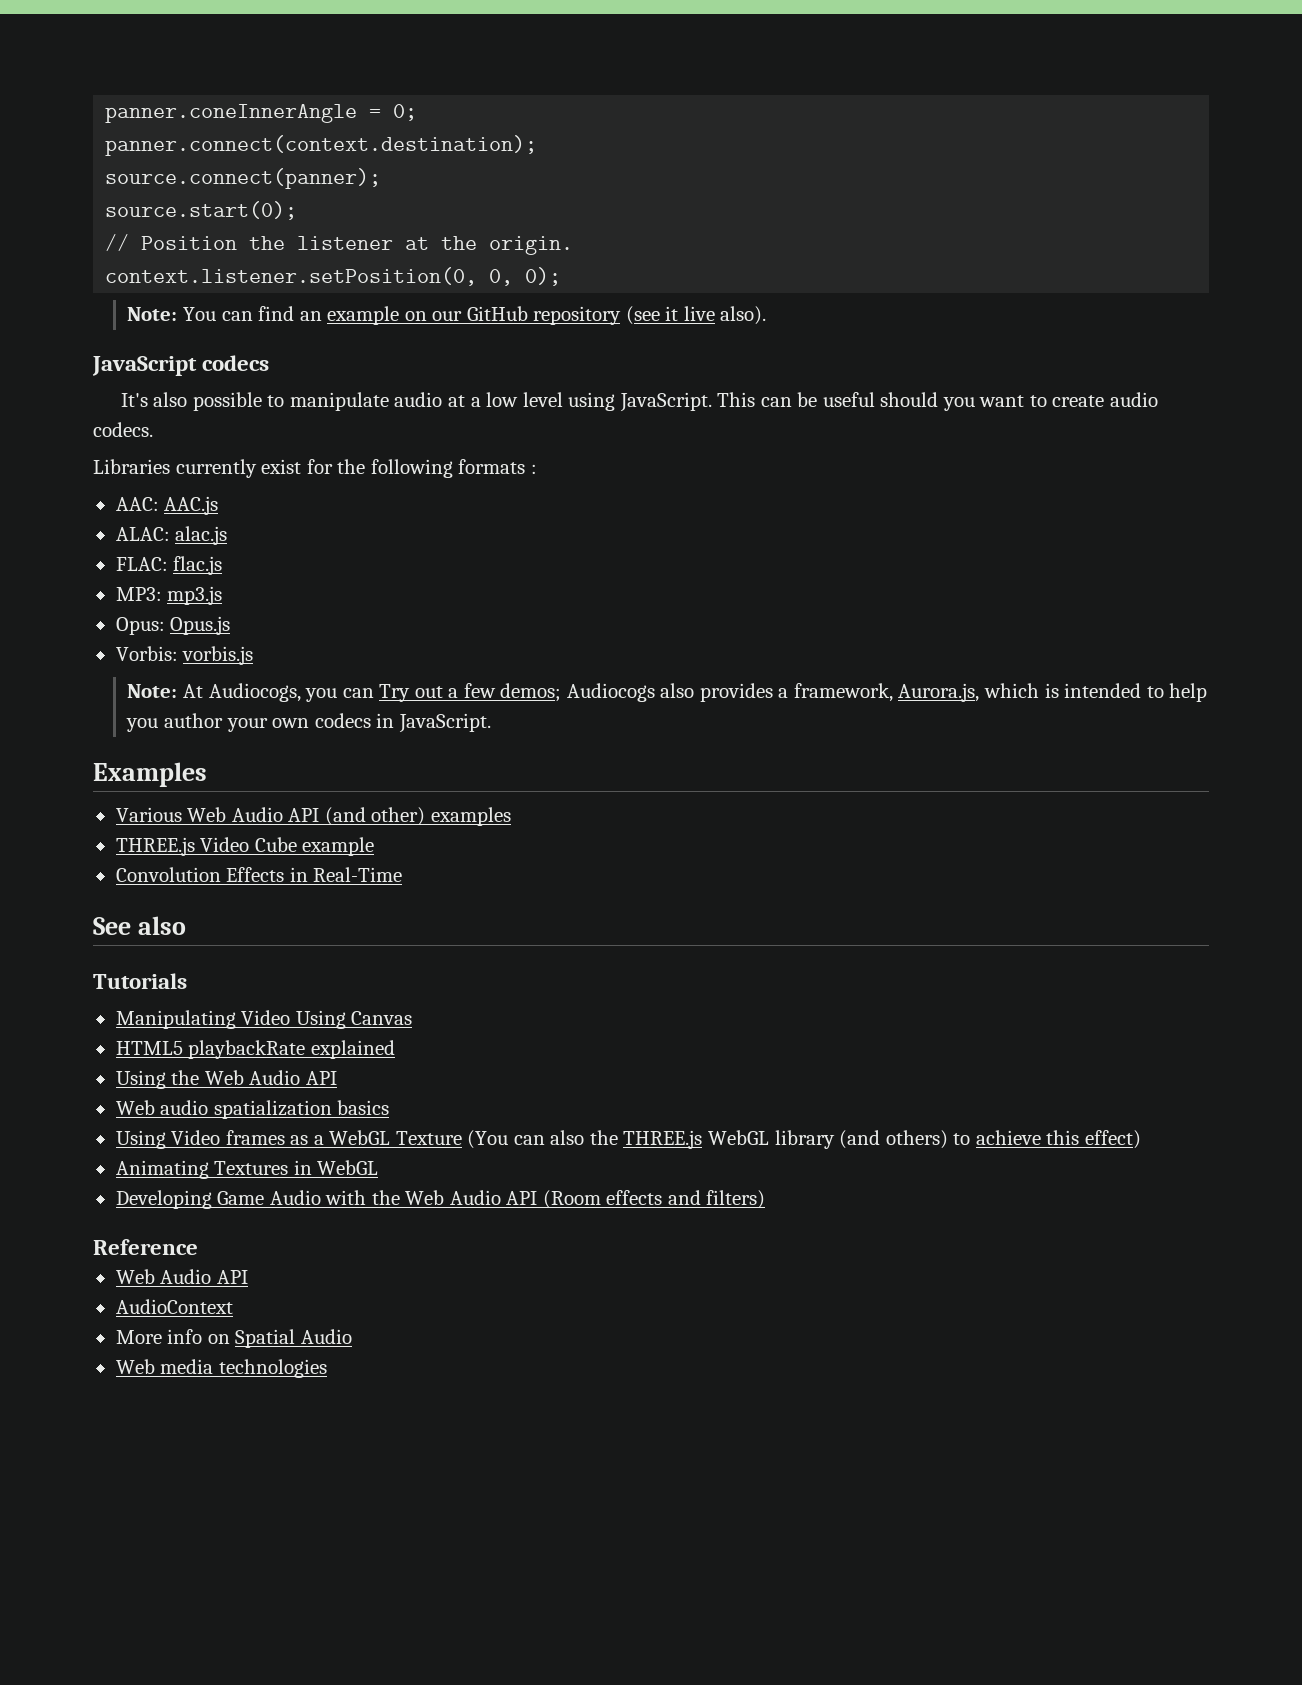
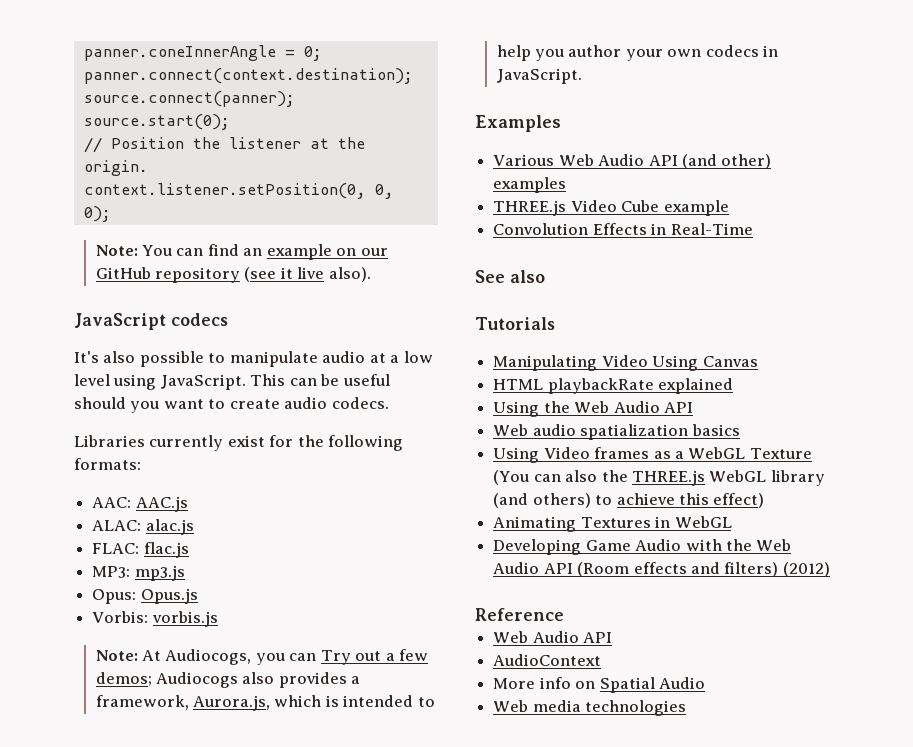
[458,459,537,474] formats : -> [74,458,141,470] formats:
[115,1041,183,1055] HTML5 -> [493,379,544,390] HTML
(766, 1199) none -> [782,562,830,577] (2012)

